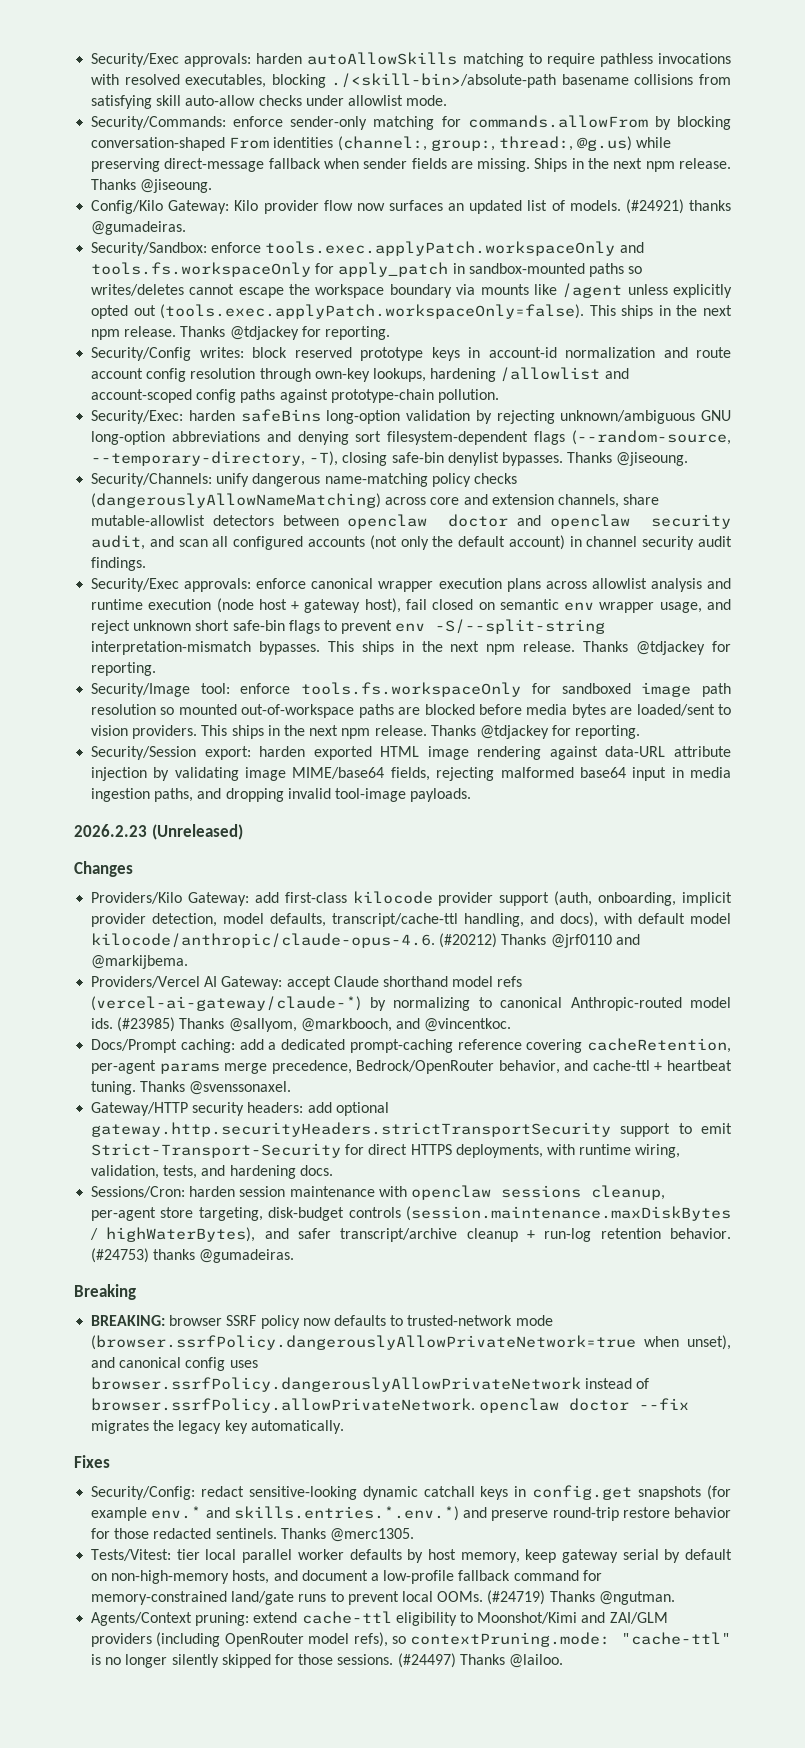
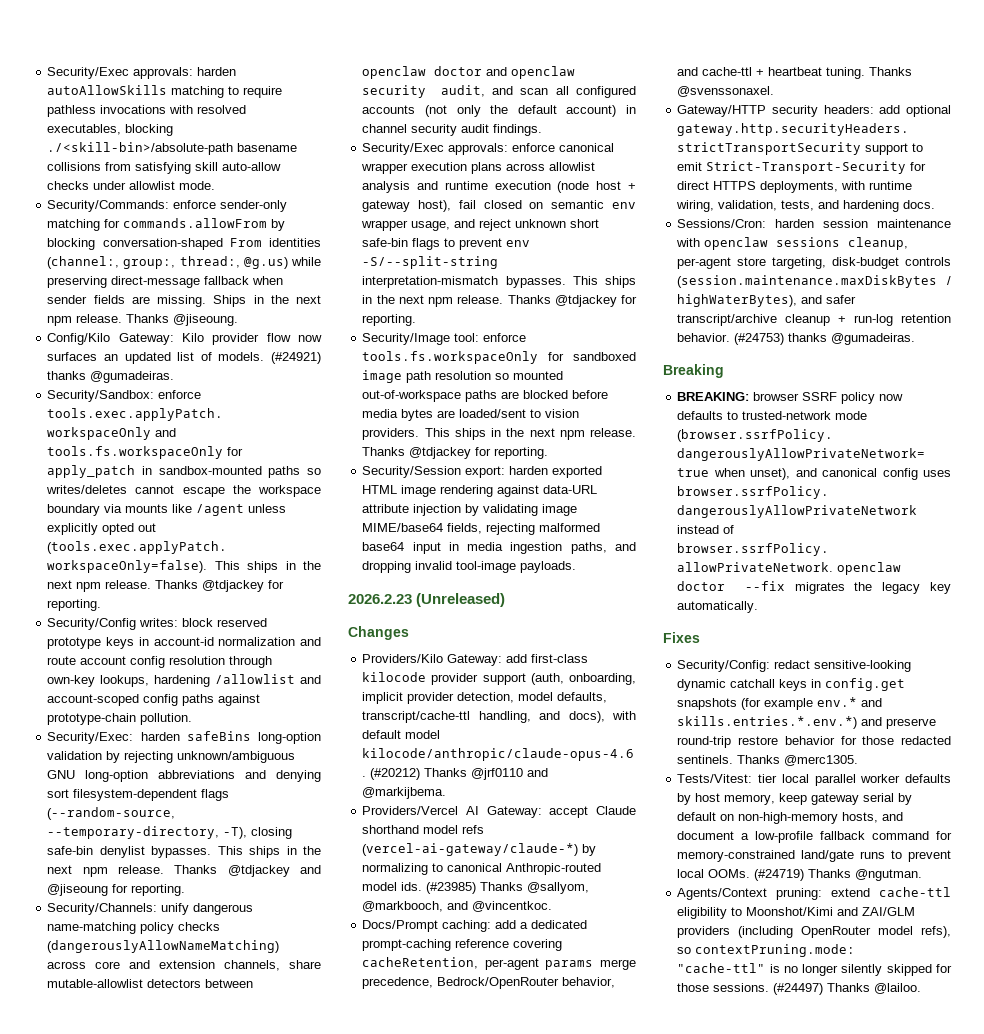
[567,452,689,466] Thanks @jiseoung. -> [217,846,321,858] [47,865,321,877] [47,884,186,896] This ships in the next npm release. Thanks @tdjackey and @jiseoung for reporting.

